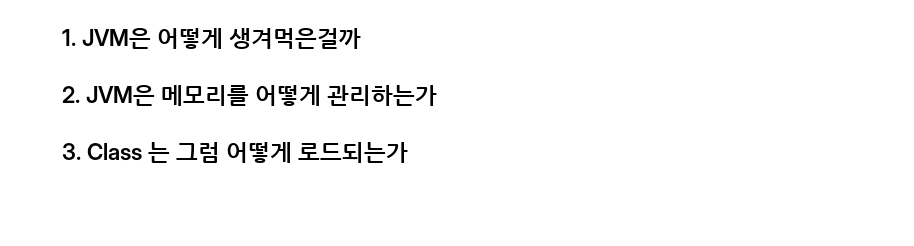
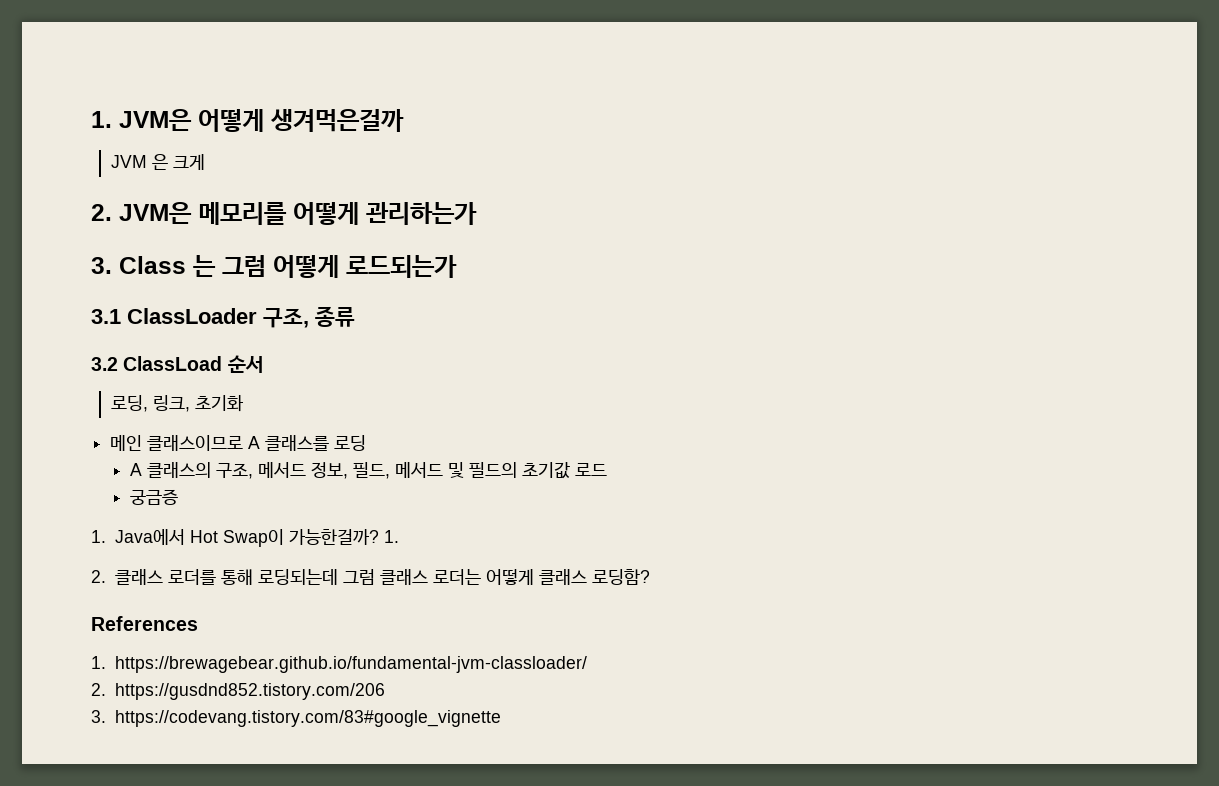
(362, 38) none -> [110,154,205,170] // JVM 은 크게
(409, 152) none -> [91,306,355,328] [91,355,264,373] [110,394,244,412] [110,435,367,451] [130,462,608,479] [130,489,179,505] [91,529,399,547] [91,569,650,585] [91,616,198,631] [91,656,587,673] [91,683,385,700] [91,710,501,727] // 3.1 ClassLoader 구조, 종류 // 3.2 ClassLoad 순서 // 로딩, 링크, 초기화 // 메인 클래스이므로 A 클래스를 로딩 // A 클래스의 구조, 메서드 정보, 필드, 메서드 및 필드의 초기값 로드 // 궁금증 // 1. Java에서 Hot Swap이 가능한걸까? 1. // 2. 클래스 로더를 통해 로딩되는데 그럼 클래스 로더는 어떻게 클래스 로딩함? // References // 1. https://brewagebear.github.io/fundamental-jvm-classloader/ // 2. https://gusdnd852.tistory.com/206 // 3. https://codevang.tistory.com/83#google_vignette

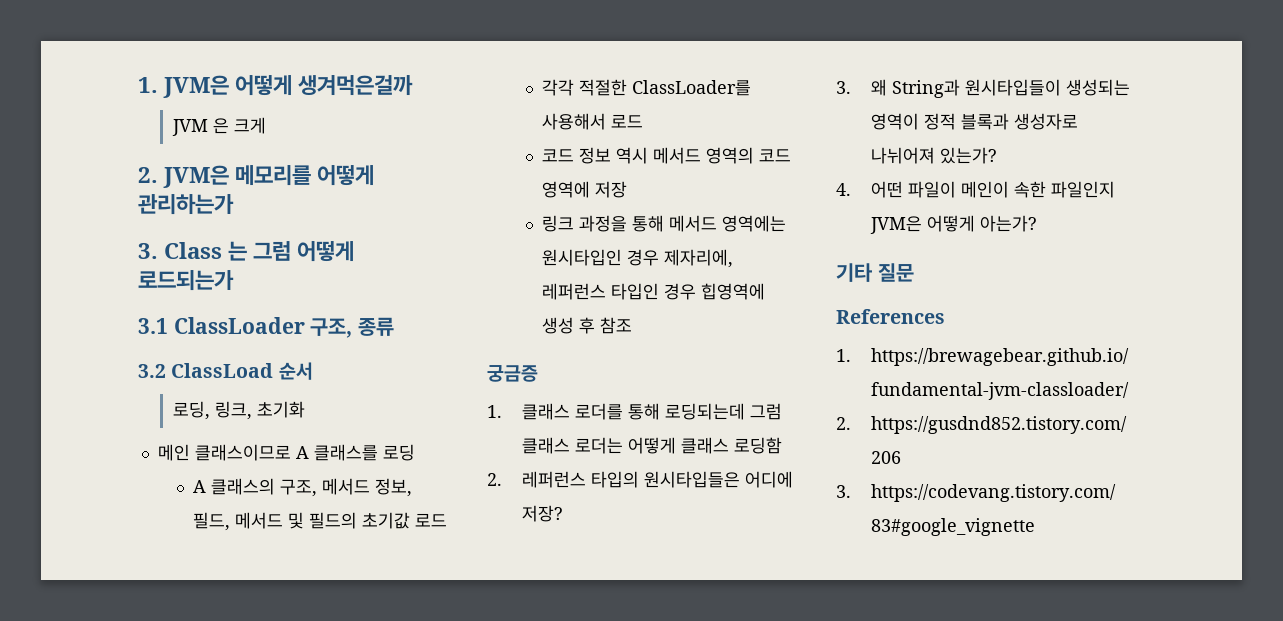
[130,489,179,505] [91,529,399,547] [91,570,106,583] 궁금증 // 1. Java에서 Hot Swap이 가능한걸까? 1. // 2. -> [541,79,751,96] [541,113,643,130] [541,147,791,164] [541,181,627,198] [541,215,786,232] [541,249,733,268] [541,283,765,300] [541,317,632,334] [487,365,538,382] [487,405,502,418] 각각 적절한 ClassLoader를 사용해서 로드 // 코드 정보 역시 메서드 영역의 코드 영역에 저장 // 링크 과정을 통해 메서드 영역에는 원시타입인 경우 제자리에, 레퍼런스 타입인 경우 힙영역에 생성 후 참조 // 궁금증 // 1.
[591,569,650,585] 로딩함? -> [734,437,783,454] [487,471,794,488] [522,505,564,522] [836,79,1131,98] [871,113,1079,130] [871,147,998,164] [836,181,1116,198] [870,215,1038,234] [836,263,914,282] 로딩함 // 2. 레퍼런스 타입의 원시타입들은 어디에 저장? // 3. 왜 String과 원시타입들이 생성되는 영역이 정적 블록과 생성자로 나뉘어져 있는가? // 4. 어떤 파일이 메인이 속한 파일인지 JVM은 어떻게 아는가? // 기타 질문

